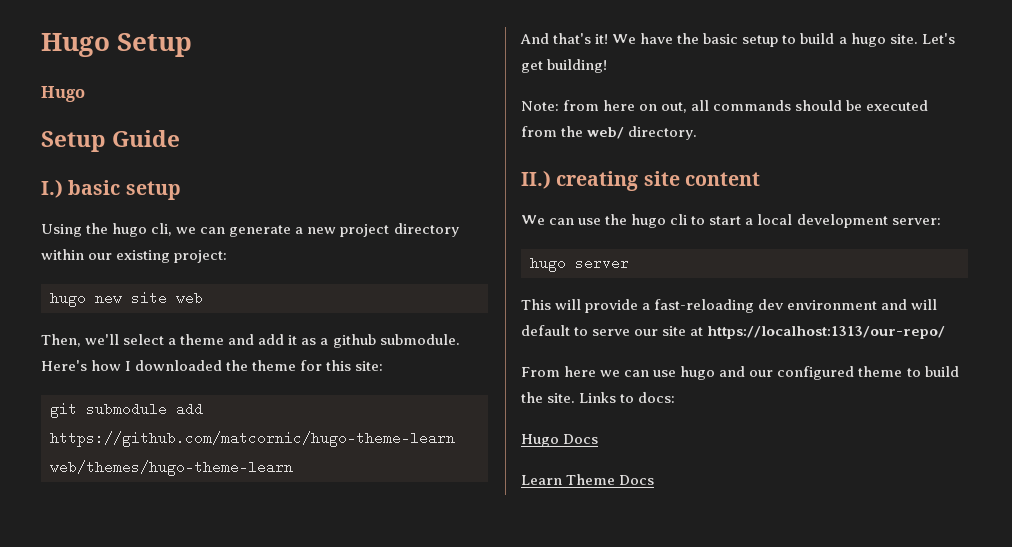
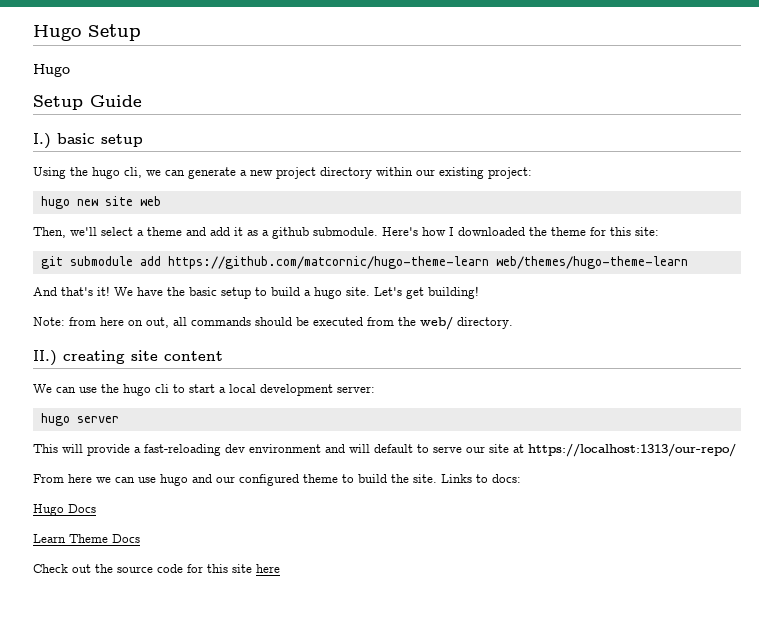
(655, 480) none -> [33,564,280,573] // Check out the source code for this site here

